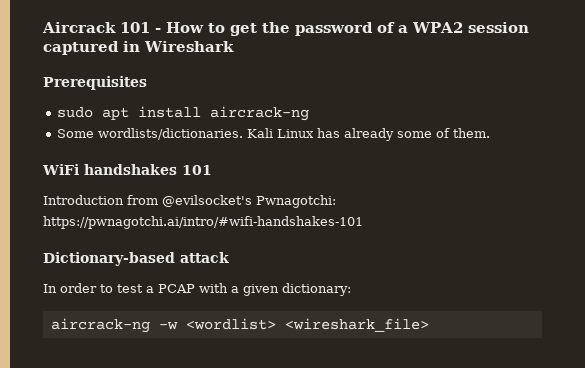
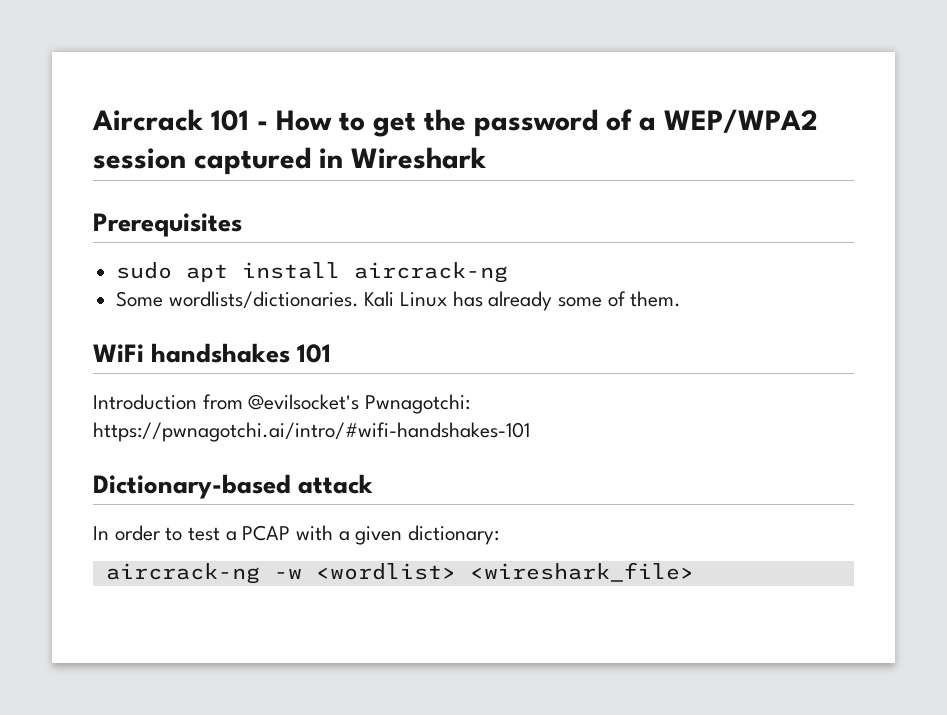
[412,22,463,33] WPA2 -> [664,109,818,133] WEP/WPA2

